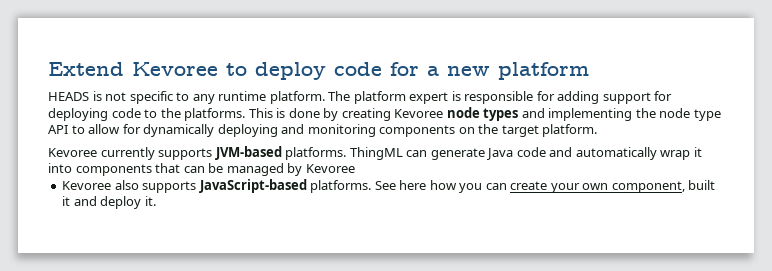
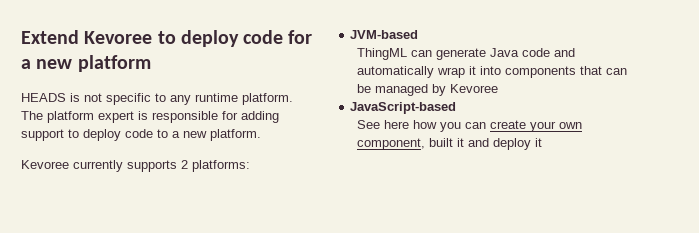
[654,91,673,101] [48,107,721,121] [48,124,539,137] for deploying code to the platforms. This is done by creating Kevoree node types and implementing the node type API to allow for dynamically deploying and monitoring components on the target -> [68,129,207,141] to deploy code to a new
(213, 154) none -> [181,160,250,172] 2 platforms: //
[285,147,347,160] platforms. -> (419, 34) //
[62,180,197,193] Kevoree also supports -> (499, 88) none
[310,180,372,193] platforms. -> (457, 108) //
[144,196,156,206] it. -> [535,138,543,147] it

